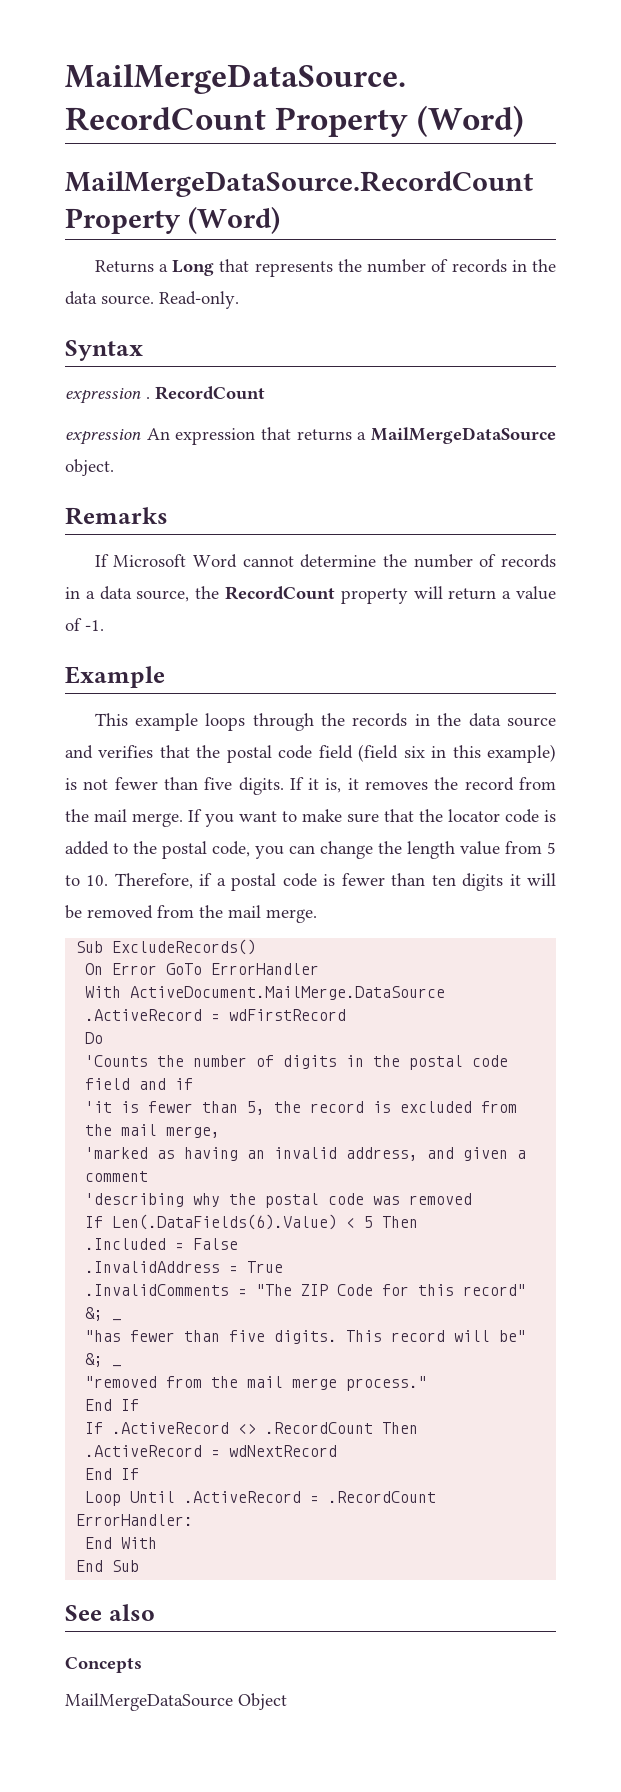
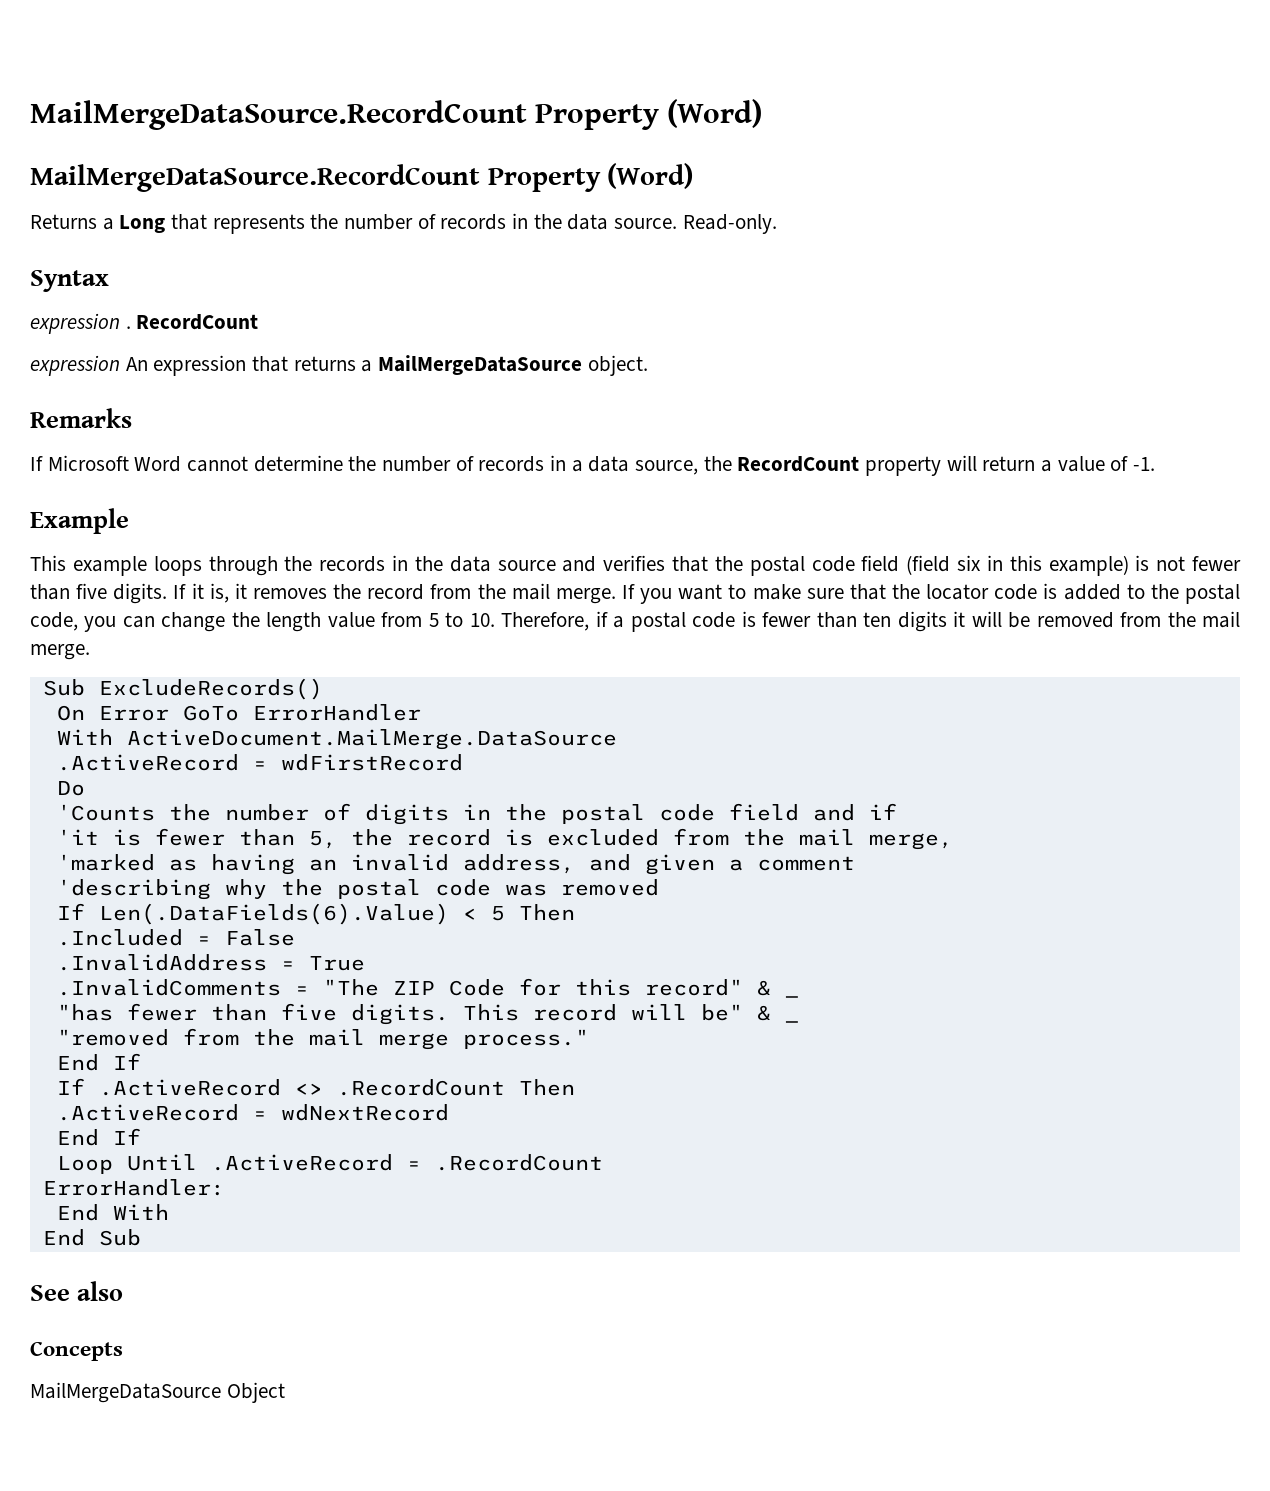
[85,1307,104,1321] &; -> [756,980,771,996] &
[85,1353,104,1367] &; -> [756,1005,771,1021] &

